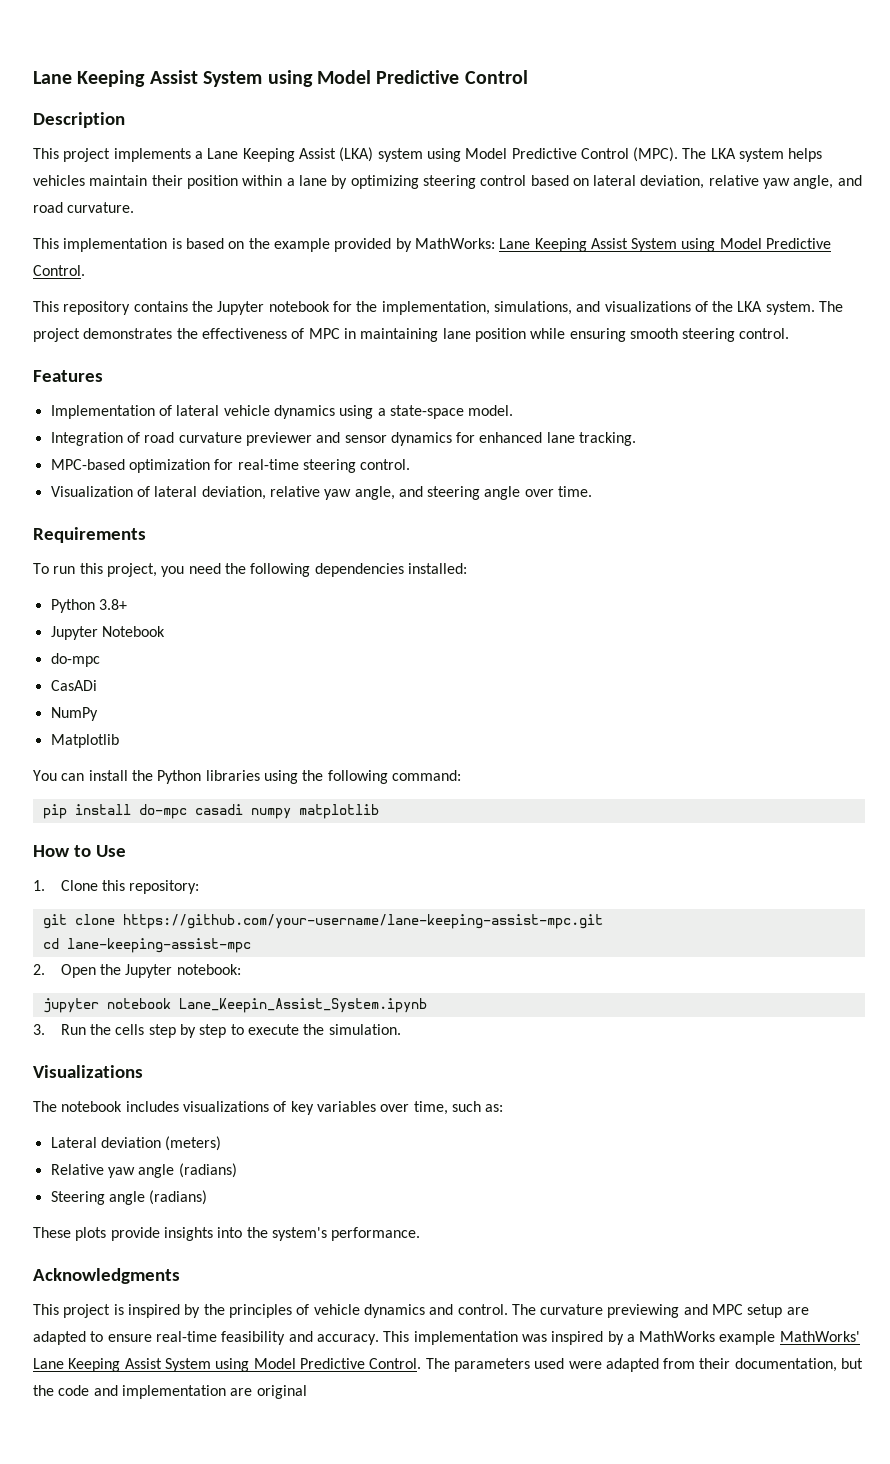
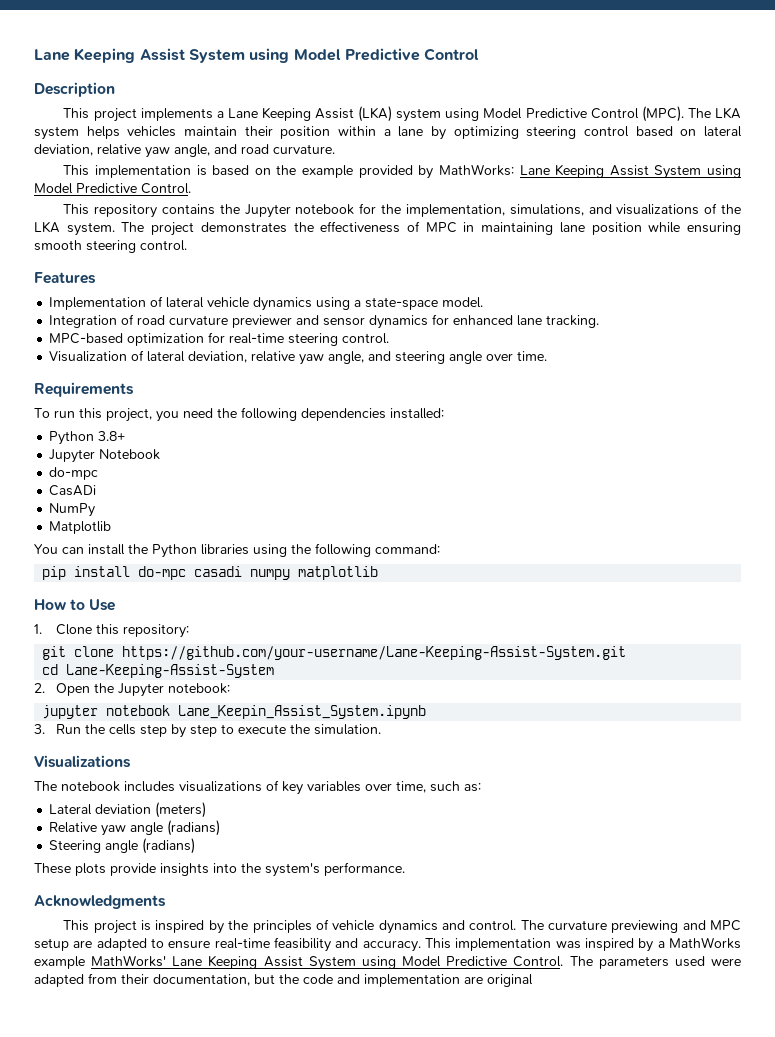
[122,914,603,929] https://github.com/your-username/lane-keeping-assist-mpc.git -> [122,646,627,660] https://github.com/your-username/Lane-Keeping-Assist-System.git
[66,938,251,953] lane-keeping-assist-mpc -> [66,664,275,678] Lane-Keeping-Assist-System

